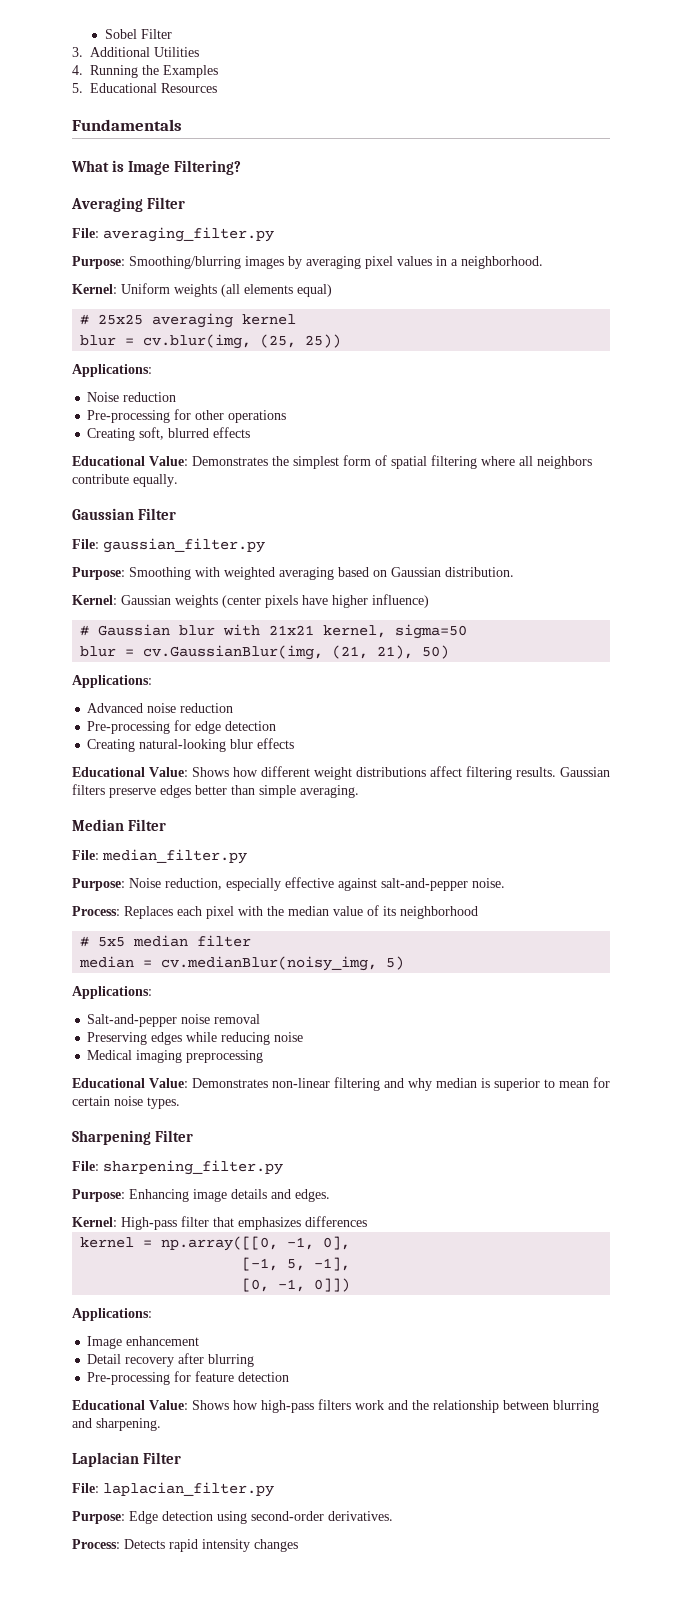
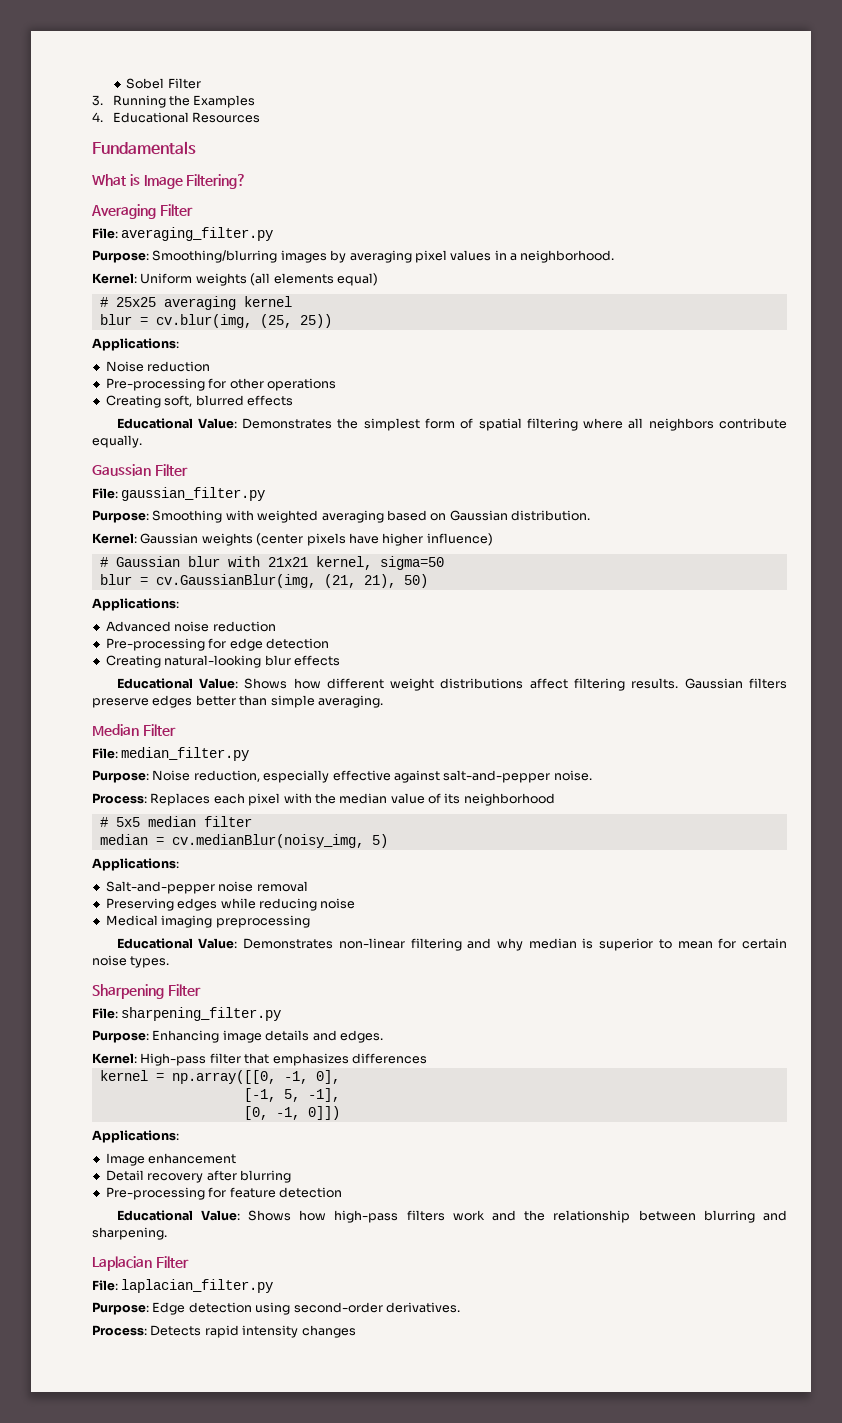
[90,47,199,57] [72,65,83,75] Additional Utilities // 4. -> (103, 100) none
[72,83,83,93] 5. -> [92,112,103,122] 4.

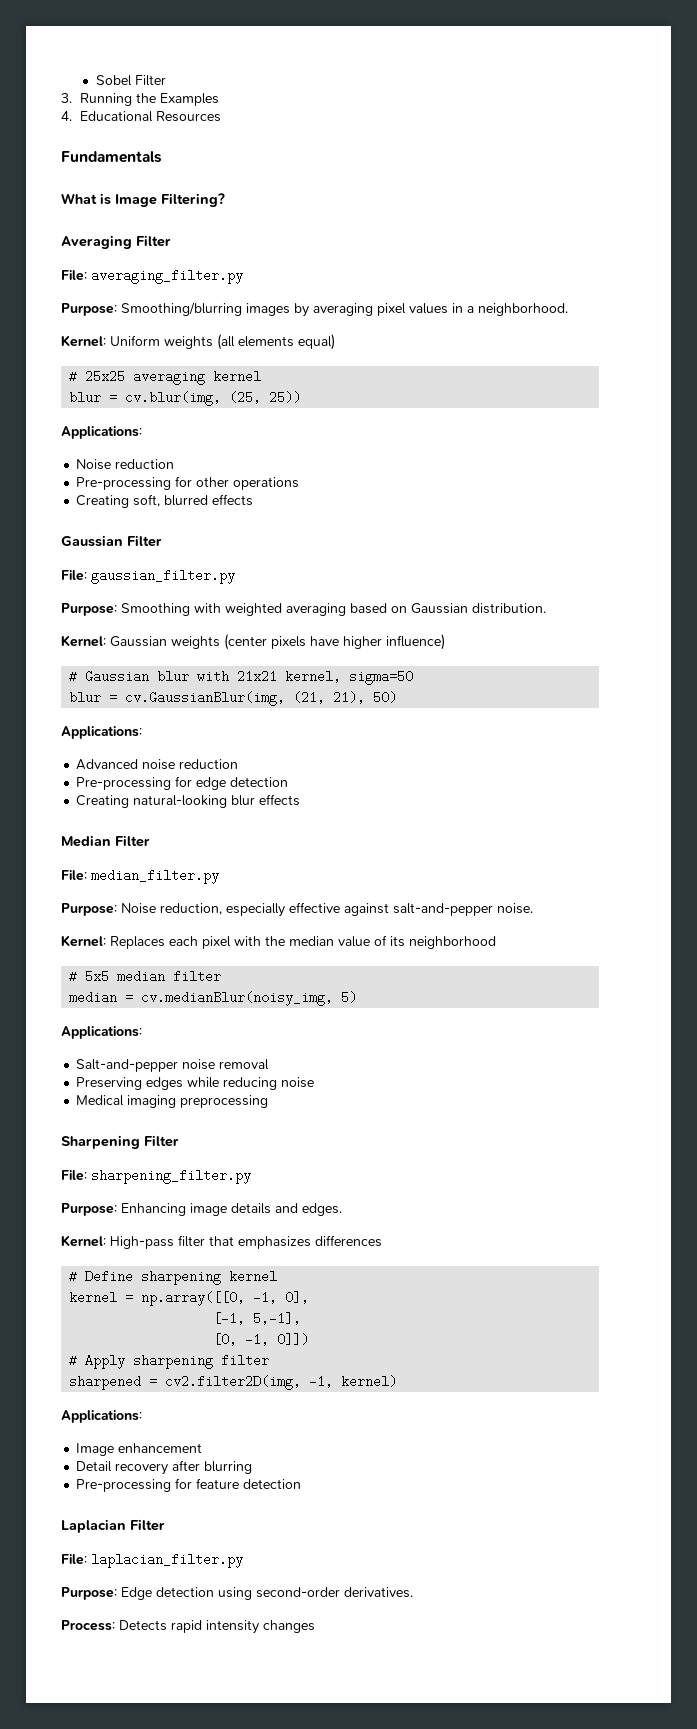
[116,418,787,431] [92,435,142,448] // Educational Value: Demonstrates the simplest form of spatial filtering where all neighbors contribute equally. -> (254, 500) none
[116,678,787,691] [92,695,383,708] // Educational Value: Shows how different weight distributions affect filtering results. Gaussian filters preserve edges better than simple averaging. -> (301, 800) none
[92,793,147,804] Process: -> [61,935,106,947] Kernel:
[116,938,787,951] [92,955,170,968] // Educational Value: Demonstrates non-linear filtering and why median is superior to mean for certain noise types. -> (269, 1101) none
(427, 1058) none -> [69,1270,278,1285] // # Define sharpening kernel
[283,1088,340,1102] 5, -1], -> [253,1312,302,1325] 5,-1],
(340, 1113) none -> [69,1354,270,1369] [69,1375,398,1390] // # Apply sharpening filter // sharpened = cv2.filter2D(img, -1, kernel)
[116,1210,787,1223] [92,1227,167,1240] // Educational Value: Shows how high-pass filters work and the relationship between blurring and sharpening. -> (302, 1484) none

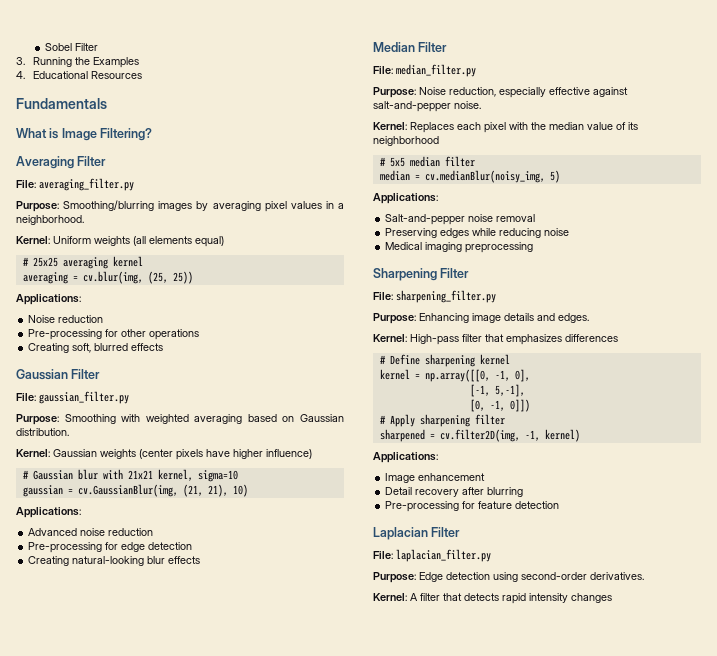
[69,391,102,404] blur -> [22,272,68,284] averaging
[349,670,414,685] [69,691,102,704] sigma=50 // blur -> [197,470,238,482] [22,485,63,497] sigma=10 // gaussian
[373,691,398,704] 50) -> [232,484,248,497] 10)
[165,1375,302,1390] cv2.filter2D(img, -> [439,429,520,442] cv.filter2D(img,
[61,1620,167,1631] Process: Detects -> [373,593,499,601] Kernel: A filter that detects

